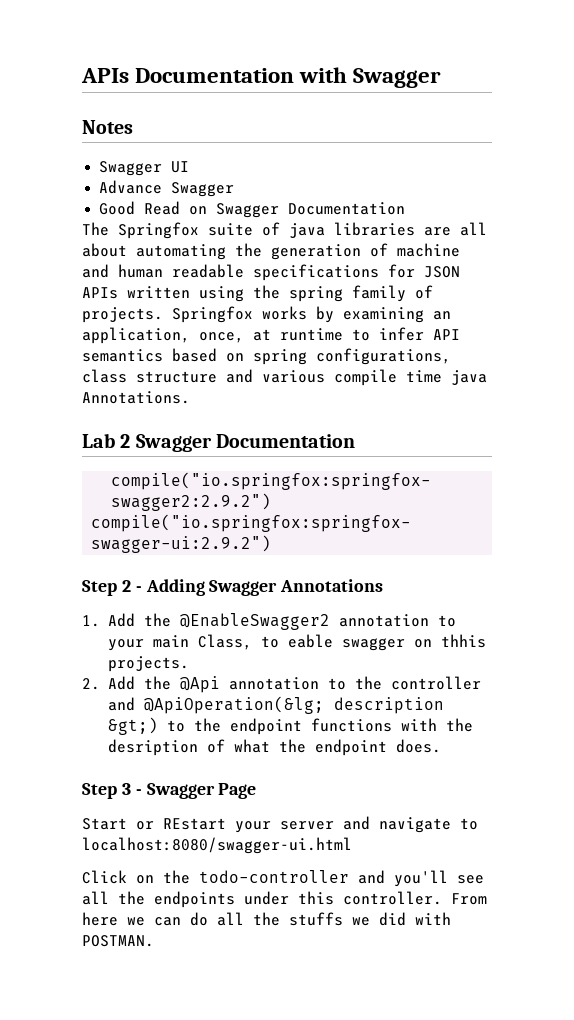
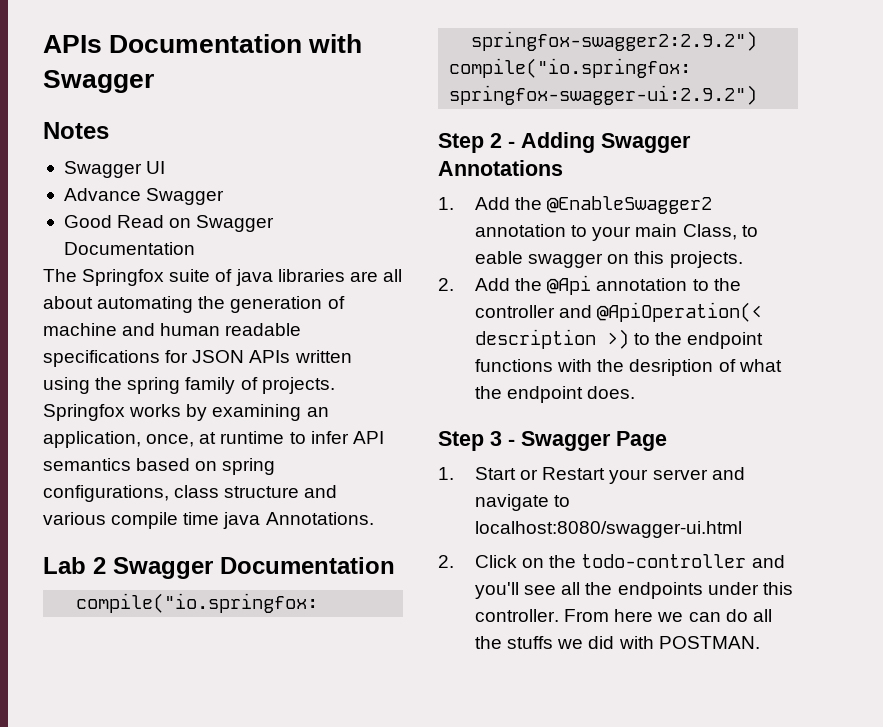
[440,634,486,648] thhis -> [634,251,665,264] this
[143,696,444,714] [107,717,158,735] @ApiOperation(&lg; description &gt;) -> [597,302,763,322] [475,329,630,349] @ApiOperation(< description >)
(257, 791) none -> [438,467,454,480] 1.
[163,818,226,830] REstart -> [542,467,606,480] Restart
(352, 845) none -> [438,555,454,568] 2.

